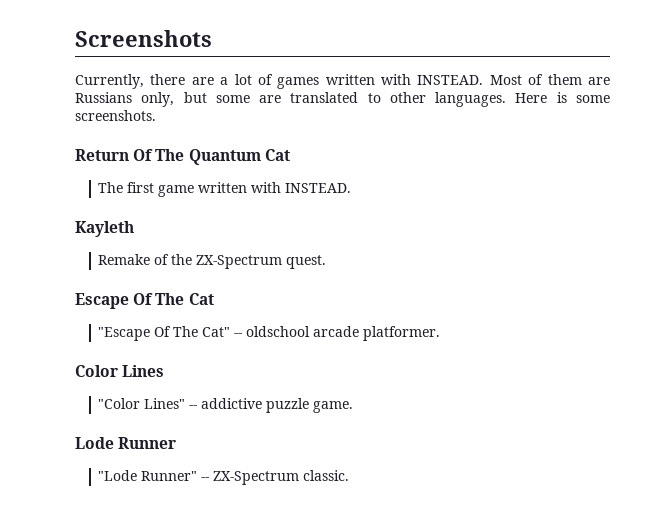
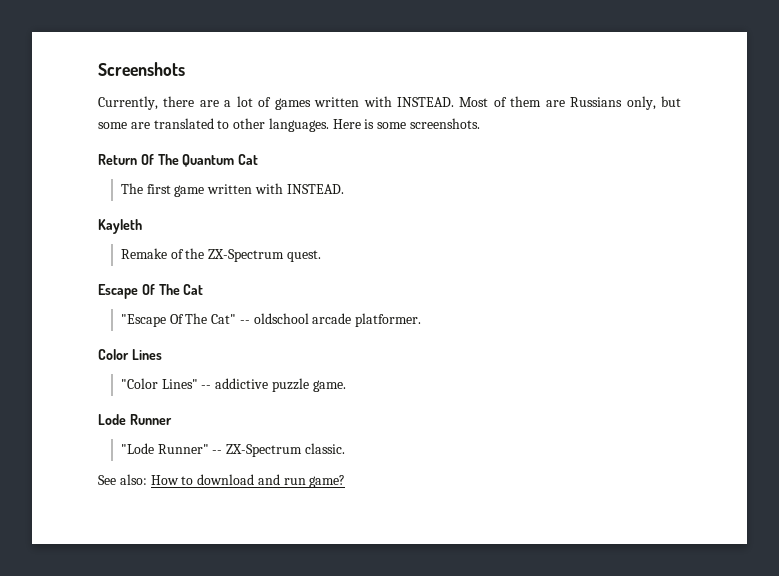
(350, 475) none -> [98,474,346,488] // See also: How to download and run game?

